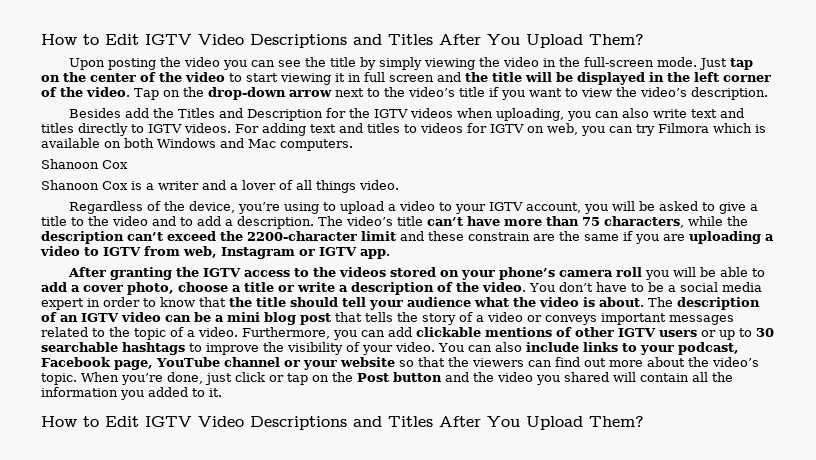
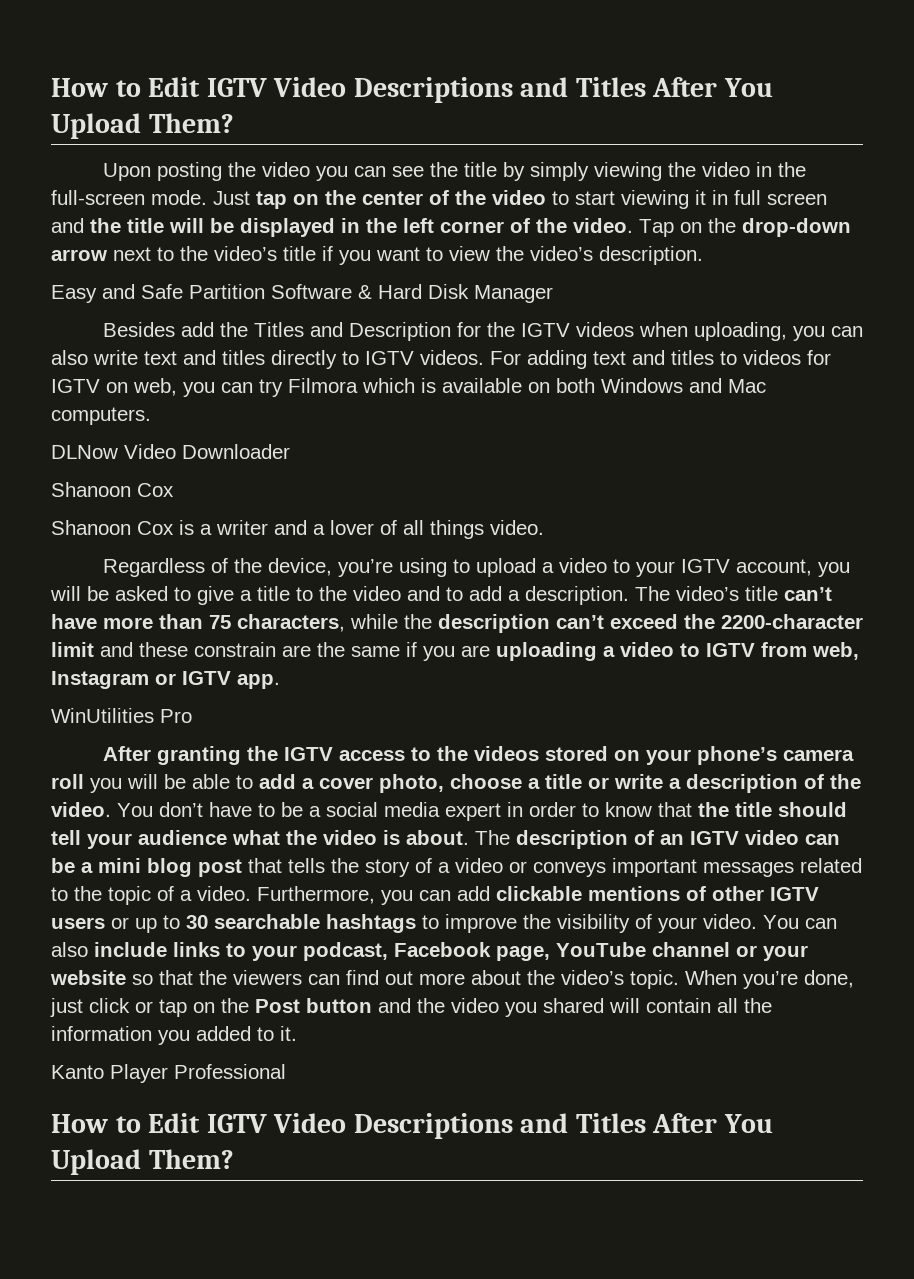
(768, 93) none -> [51,284,553,303] // Easy and Safe Partition Software & Hard Disk Manager
(353, 145) none -> [51,444,290,459] // DLNow Video Downloader
(390, 254) none -> [51,708,192,723] // WinUtilities Pro
(222, 392) none -> [51,1064,286,1083] // Kanto Player Professional

